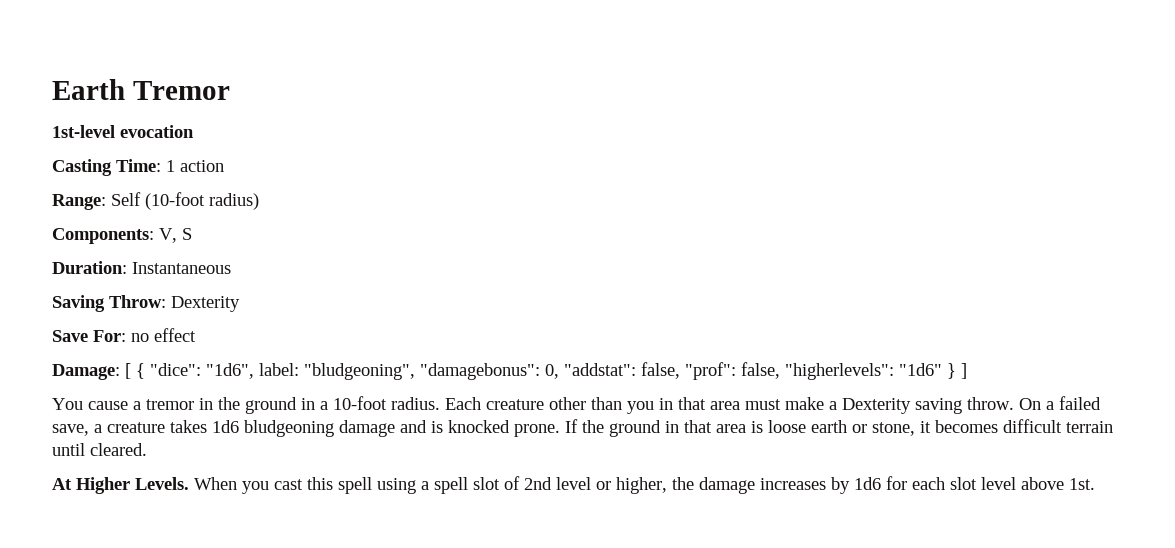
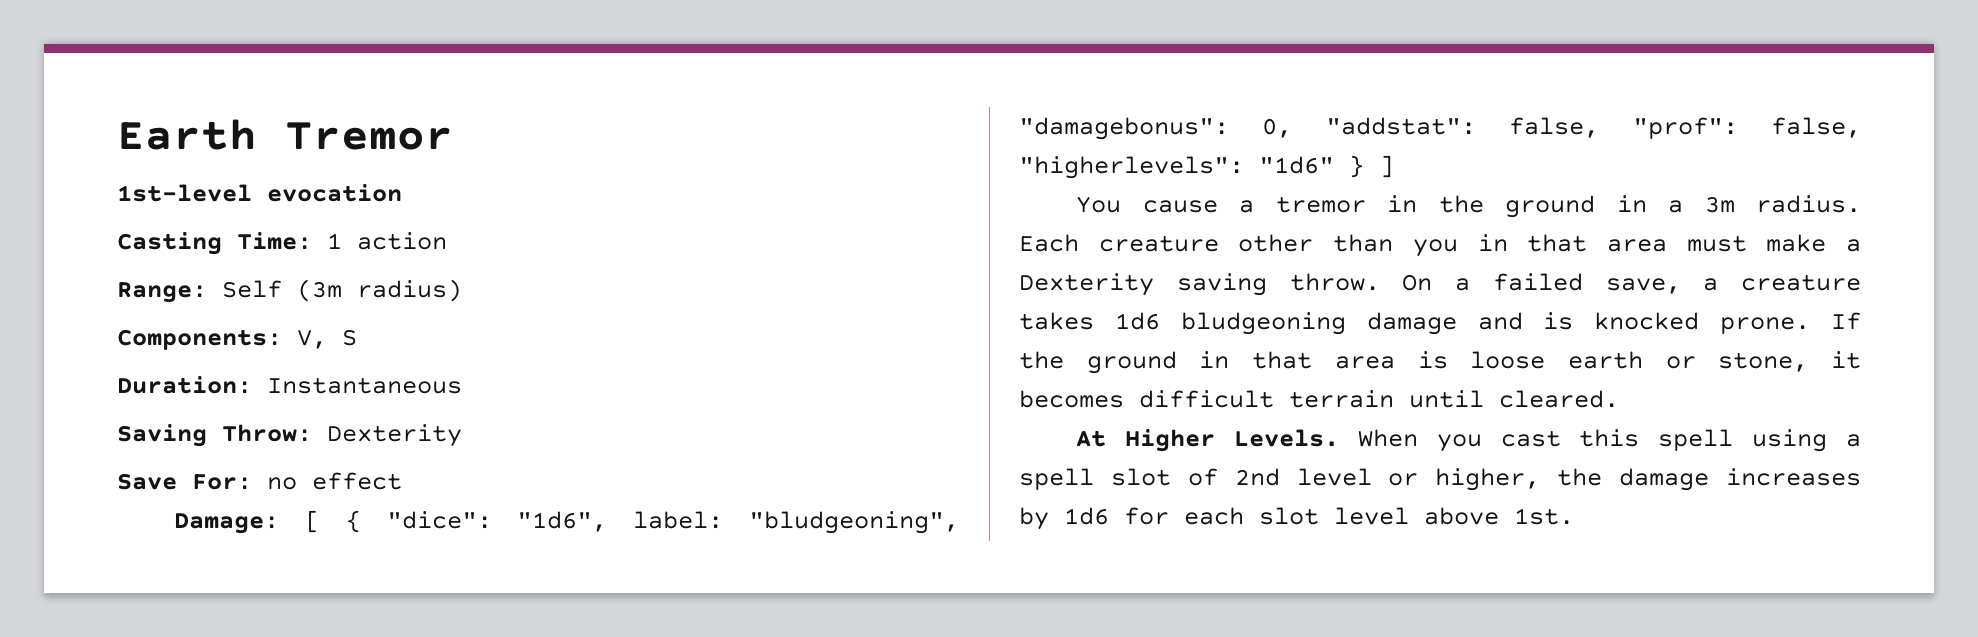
[145,192,205,210] (10-foot -> [297,279,342,302] (3m
[333,396,387,410] 10-foot -> [1704,196,1735,213] 3m

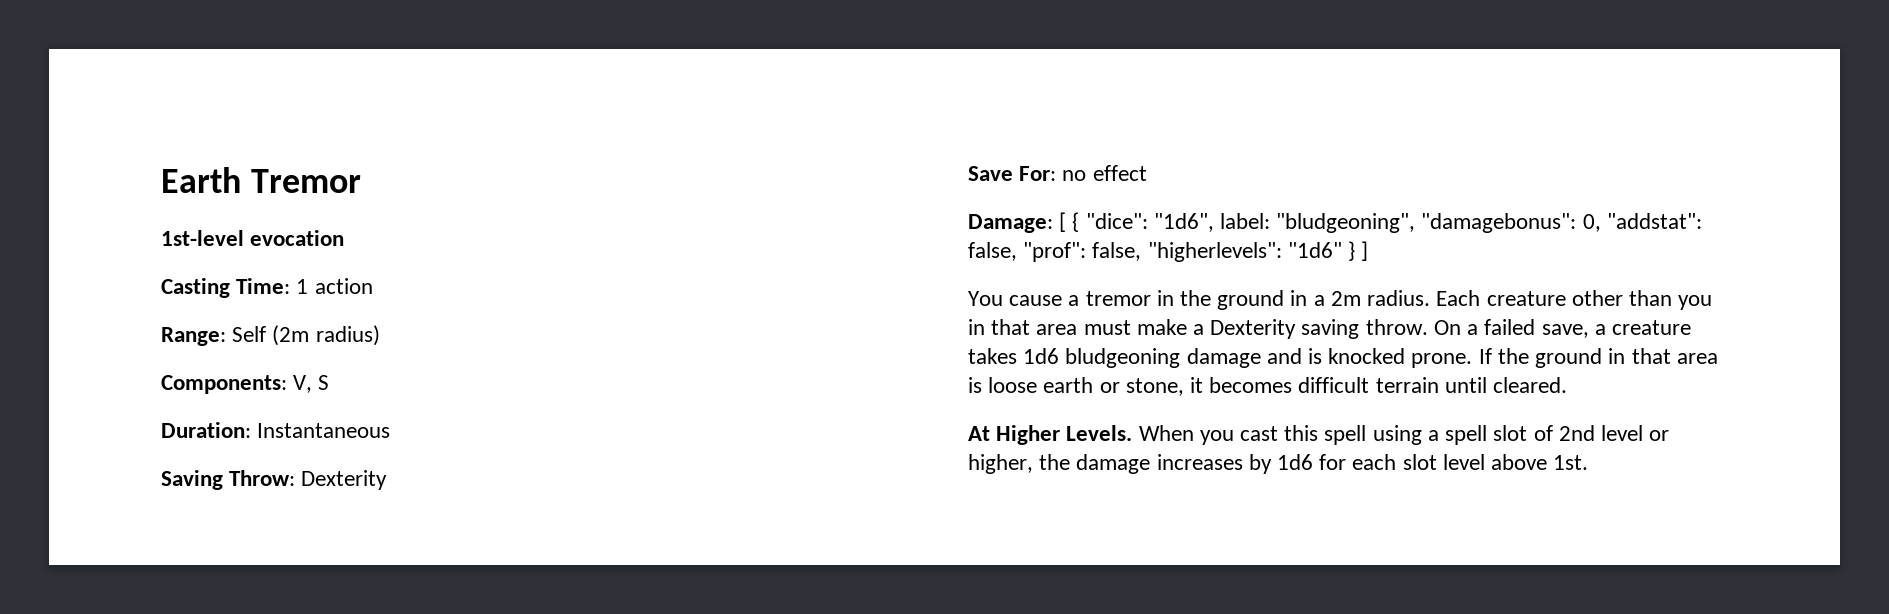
[297,279,342,302] (3m -> [272,325,310,346] (2m
[1704,196,1735,213] 3m -> [1330,291,1361,306] 2m

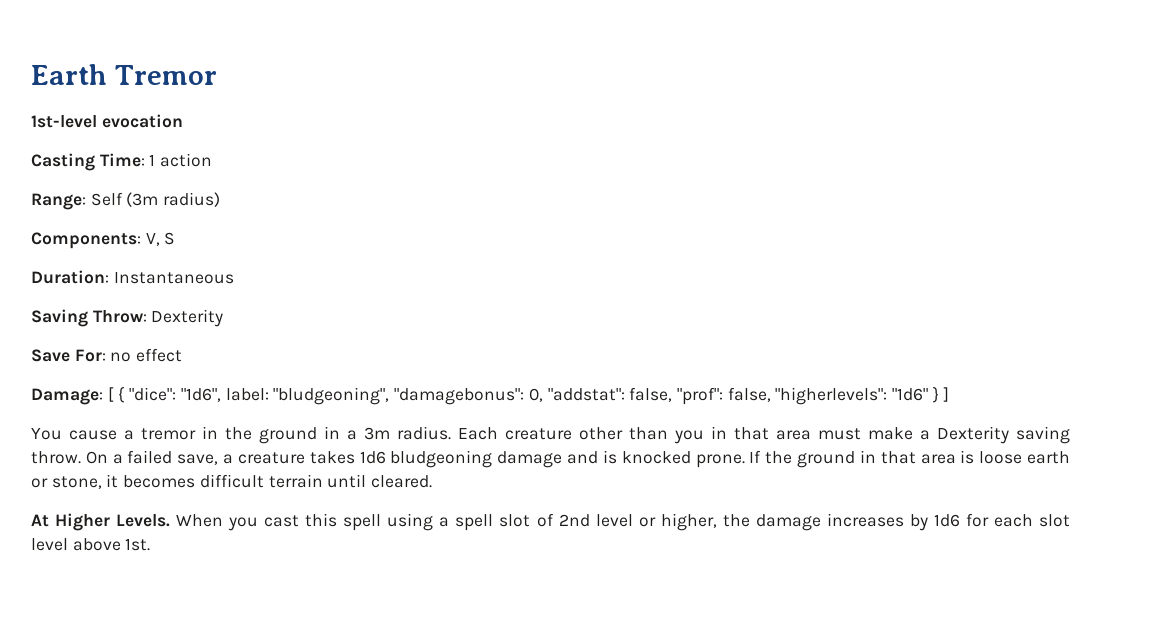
[272,325,310,346] (2m -> [126,192,159,207] (3m
[1330,291,1361,306] 2m -> [364,427,390,440] 3m

